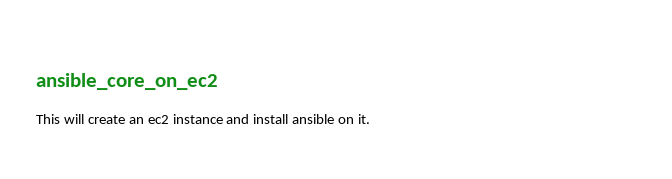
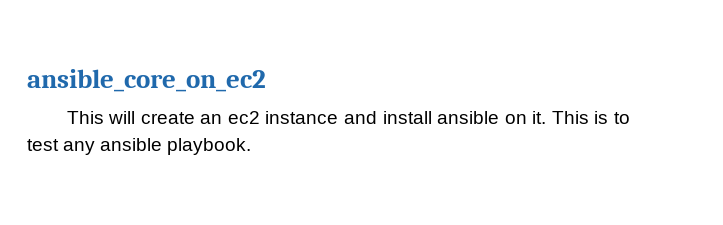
(371, 119) none -> [551,111,631,124] [27,138,252,155] This is to test any ansible playbook.

